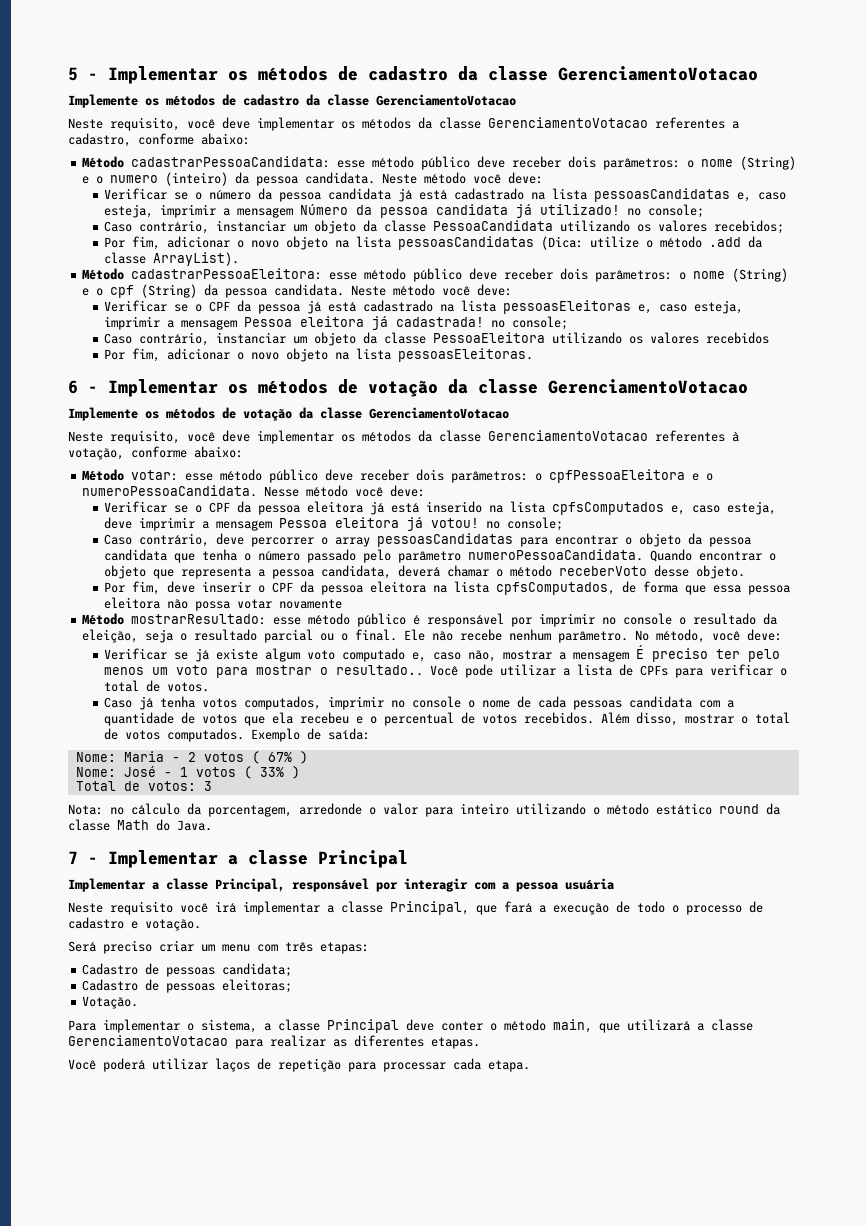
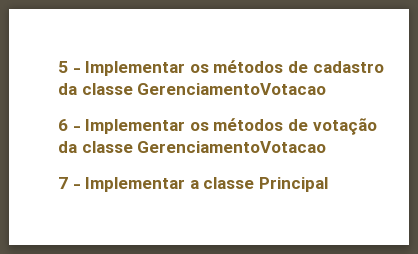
[68,94,516,108] [68,117,739,131] [68,133,250,147] [82,156,797,170] [82,172,544,186] [104,188,787,202] [104,204,705,218] [104,220,785,234] [104,236,763,250] [104,252,240,266] [82,268,789,282] [82,284,513,298] [104,300,744,314] [104,316,569,330] [104,332,770,346] [104,348,534,362] // Implemente os métodos de cadastro da classe GerenciamentoVotacao // Neste requisito, você deve implementar os métodos da classe GerenciamentoVotacao referentes a cadastro, conforme abaixo: // Método cadastrarPessoaCandidata: esse método público deve receber dois parâmetros: o nome (String) e o numero (inteiro) da pessoa candidata. Neste método você deve: // Verificar se o número da pessoa candidata já está cadastrado na lista pessoasCandidatas e, caso esteja, imprimir a mensagem Número da pessoa candidata já utilizado! no console; // Caso contrário, instanciar um objeto da classe PessoaCandidata utilizando os valores recebidos; // Por fim, adicionar o novo objeto na lista pessoasCandidatas (Dica: utilize o método .add da classe ArrayList). // Método cadastrarPessoaEleitora: esse método público deve receber dois parâmetros: o nome (String) e o cpf (String) da pessoa candidata. Neste método você deve: // Verificar se o CPF da pessoa já está cadastrado na lista pessoasEleitoras e, caso esteja, imprimir a mensagem Pessoa eleitora já cadastrada! no console; // Caso contrário, instanciar um objeto da classe PessoaEleitora utilizando os valores recebidos // Por fim, adicionar o novo objeto na lista pessoasEleitoras. -> (327, 89) none
[68,407,509,421] [68,430,739,444] [68,446,243,460] [82,469,714,483] [82,485,426,497] [104,501,777,515] [104,517,564,531] [104,533,752,547] [104,549,777,563] [104,565,746,579] [104,581,791,595] [104,597,343,611] [82,613,778,627] [82,629,783,643] [104,645,781,662] [104,664,788,678] [104,680,210,692] [104,696,735,710] [104,712,791,726] [104,728,371,742] [75,751,308,764] [75,766,300,779] [75,781,212,791] [68,803,780,817] [68,819,212,831] // Implemente os métodos de votação da classe GerenciamentoVotacao // Neste requisito, você deve implementar os métodos da classe GerenciamentoVotacao referentes à votação, conforme abaixo: // Método votar: esse método público deve receber dois parâmetros: o cpfPessoaEleitora e o numeroPessoaCandidata. Nesse método você deve: // Verificar se o CPF da pessoa eleitora já está inserido na lista cpfsComputados e, caso esteja, deve imprimir a mensagem Pessoa eleitora já votou! no console; // Caso contrário, deve percorrer o array pessoasCandidatas para encontrar o objeto da pessoa candidata que tenha o número passado pelo parâmetro numeroPessoaCandidata. Quando encontrar o objeto que representa a pessoa candidata, deverá chamar o método receberVoto desse objeto. // Por fim, deve inserir o CPF da pessoa eleitora na lista cpfsComputados, de forma que essa pessoa eleitora não possa votar novamente // Método mostrarResultado: esse método público é responsável por imprimir no console o resultado da eleição, seja o resultado parcial ou o final. Ele não recebe nenhum parâmetro. No método, você deve: // Verificar se já existe algum voto computado e, caso não, mostrar a mensagem É preciso ter pelo menos um voto para mostrar o resultado.. Você pode utilizar a lista de CPFs para verificar o total de votos. // Caso já tenha votos computados, imprimir no console o nome de cada pessoas candidata com a quantidade de votos que ela recebeu e o percentual de votos recebidos. Além disso, mostrar o total de votos computados. Exemplo de saída: // Nome: Maria - 2 votos ( 67% ) // Nome: José - 1 votos ( 33% ) // Total de votos: 3 // Nota: no cálculo da porcentagem, arredonde o valor para inteiro utilizando o método estático round da classe Math do Java. -> (327, 147) none
[68,878,615,892] [68,901,763,915] [68,917,201,931] [68,940,369,954] [82,963,293,977] [82,979,293,993] [82,996,139,1009] [68,1019,753,1033] [68,1035,480,1049] [68,1058,530,1072] // Implementar a classe Principal, responsável por interagir com a pessoa usuária // Neste requisito você irá implementar a classe Principal, que fará a execução de todo o processo de cadastro e votação. // Será preciso criar um menu com três etapas: // Cadastro de pessoas candidata; // Cadastro de pessoas eleitoras; // Votação. // Para implementar o sistema, a classe Principal deve conter o método main, que utilizará a classe GerenciamentoVotacao para realizar as diferentes etapas. // Você poderá utilizar laços de repetição para processar cada etapa. -> (328, 184) none

